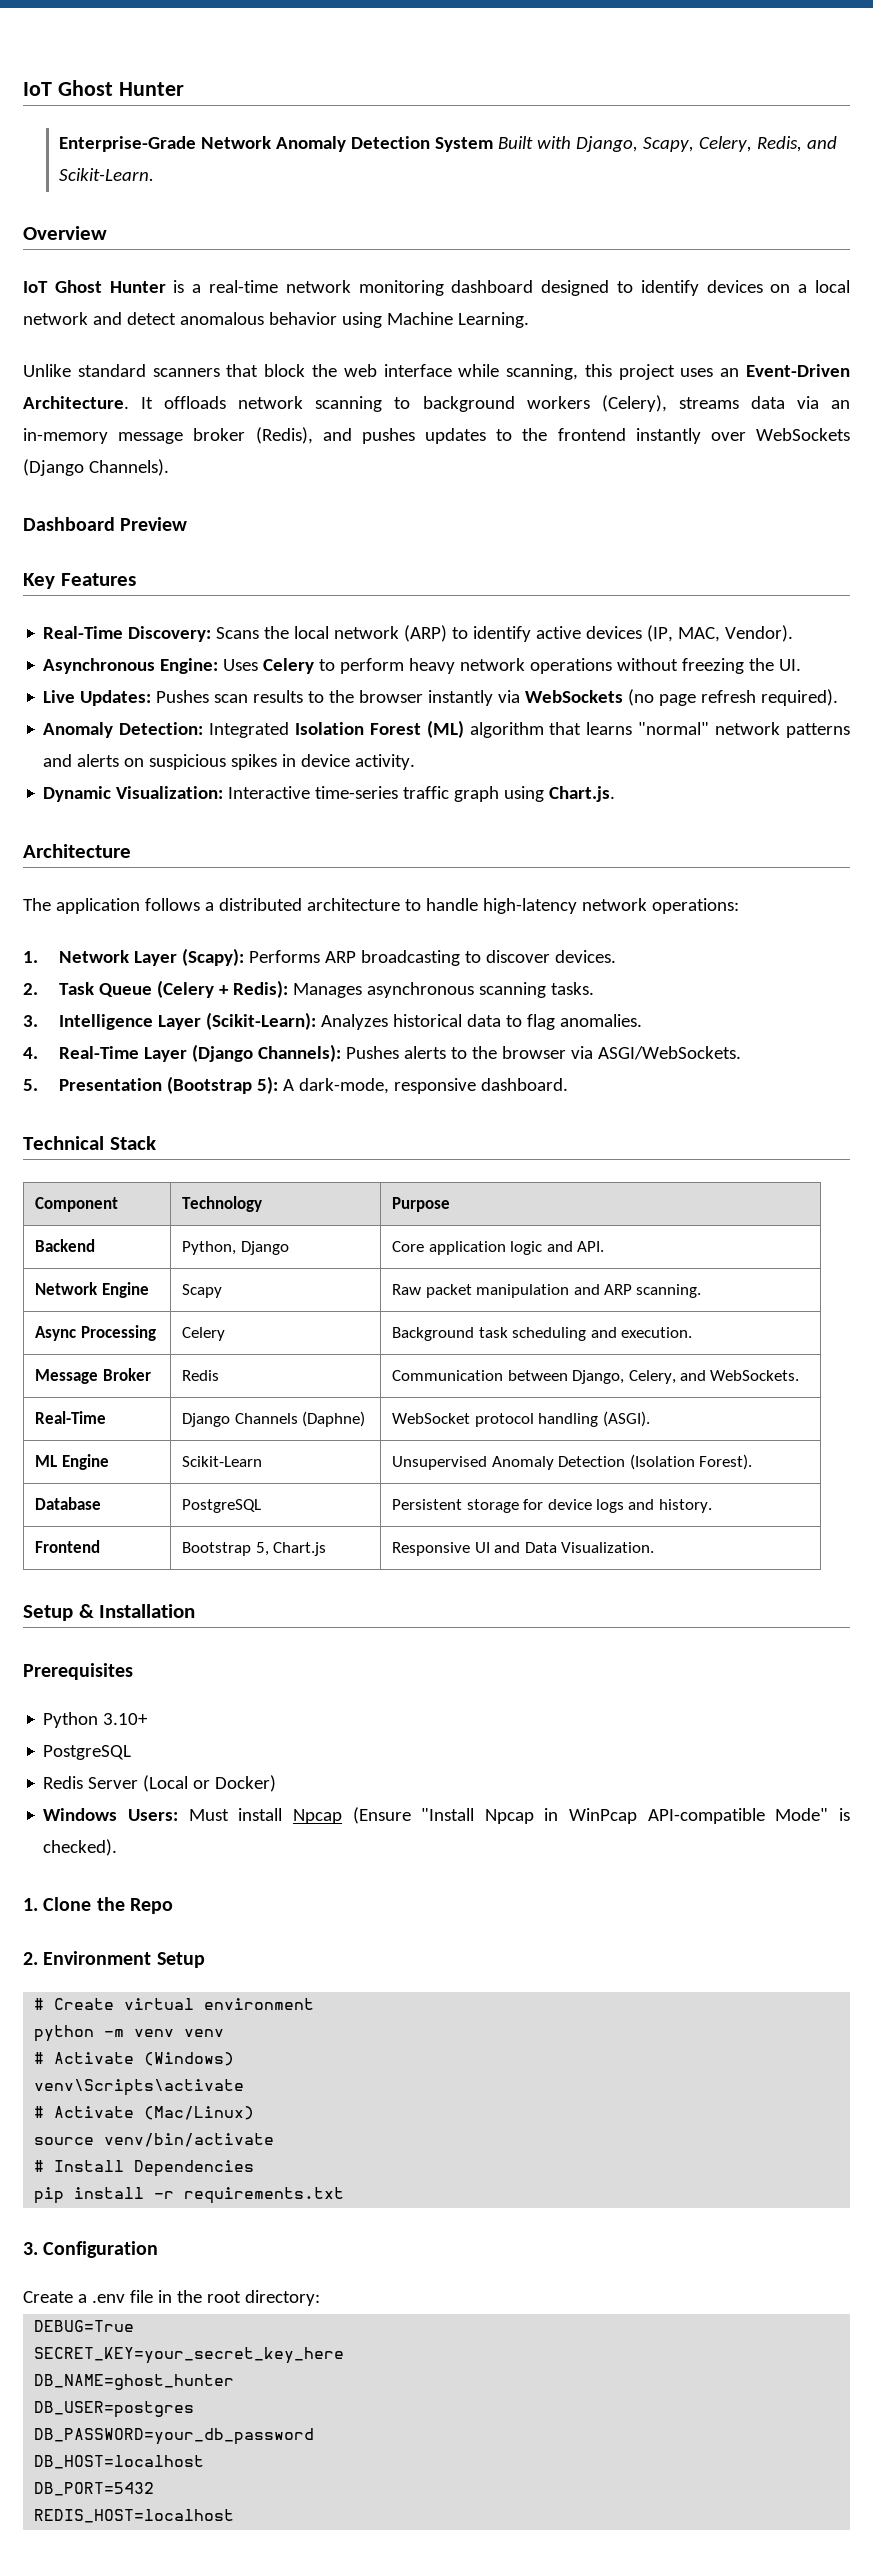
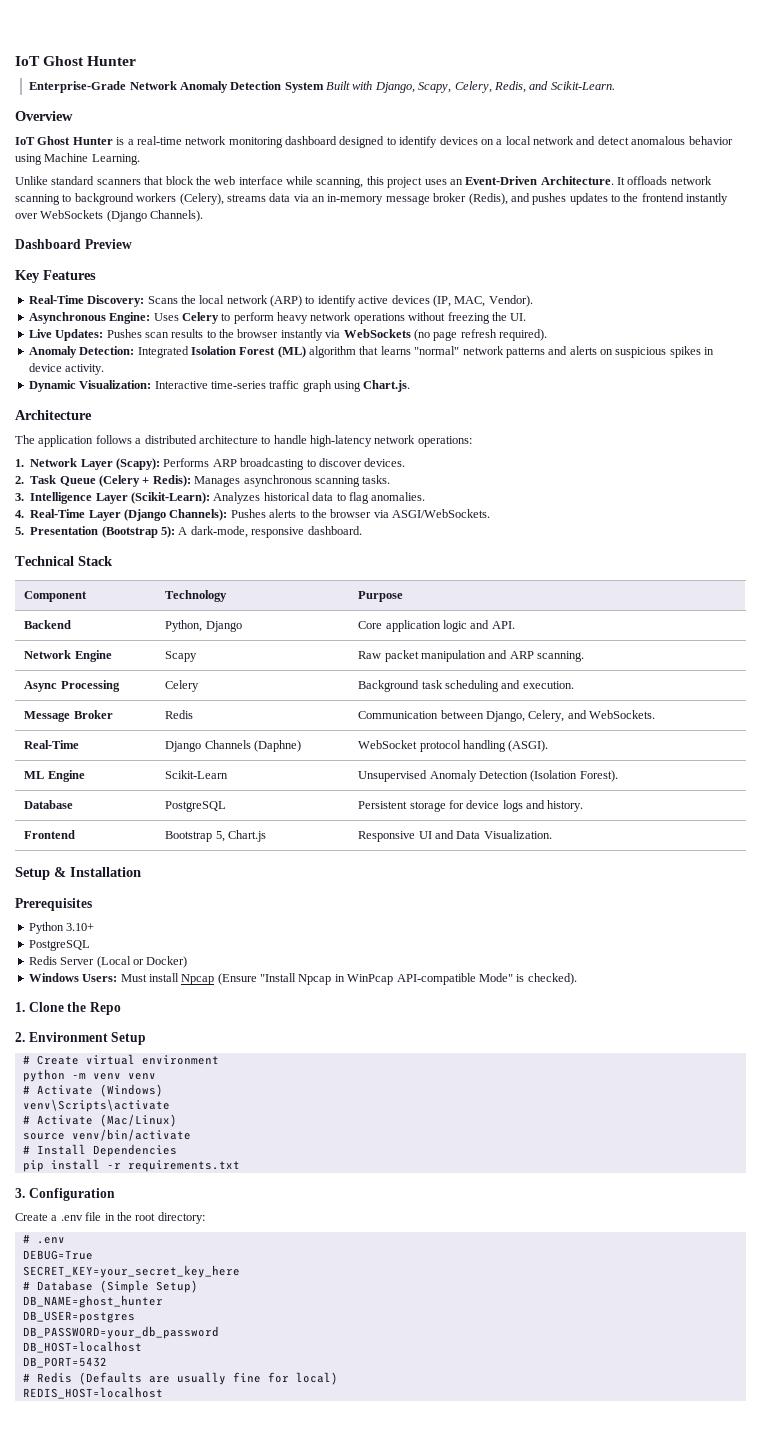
(320, 2298) none -> [22,1234,65,1244] // # .env
(345, 2355) none -> [22,1280,198,1293] // # Database (Simple Setup)
(155, 2489) none -> [22,1372,338,1385] // # Redis (Defaults are usually fine for local)

